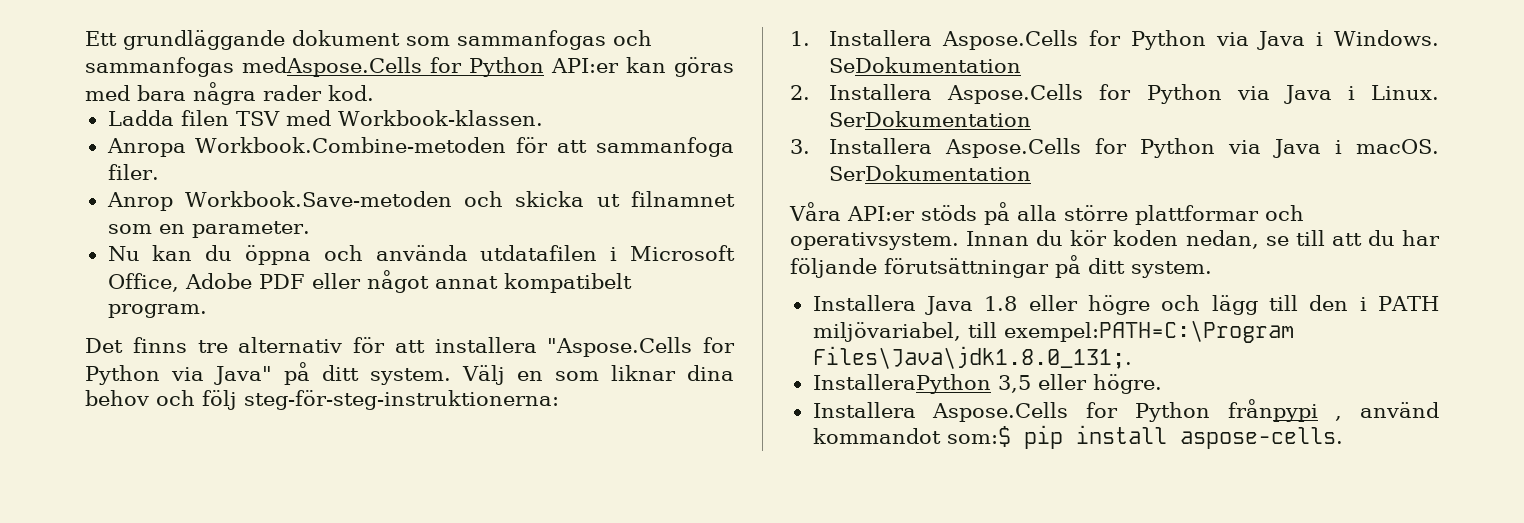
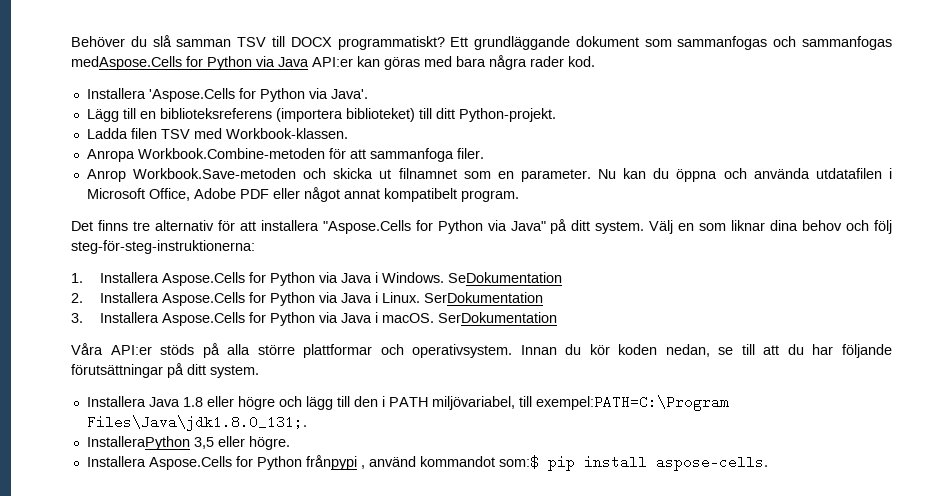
(85, 38) none -> [71,35,445,50] Behöver du slå samman TSV till DOCX programmatiskt?
(544, 67) none -> [256,56,309,67] via Java
(374, 93) none -> [86,88,368,102] [86,108,556,122] // Installera 'Aspose.Cells for Python via Java'. // Lägg till en biblioteksreferens (importera biblioteket) till ditt Python-projekt.
(310, 229) // -> (591, 175) none

